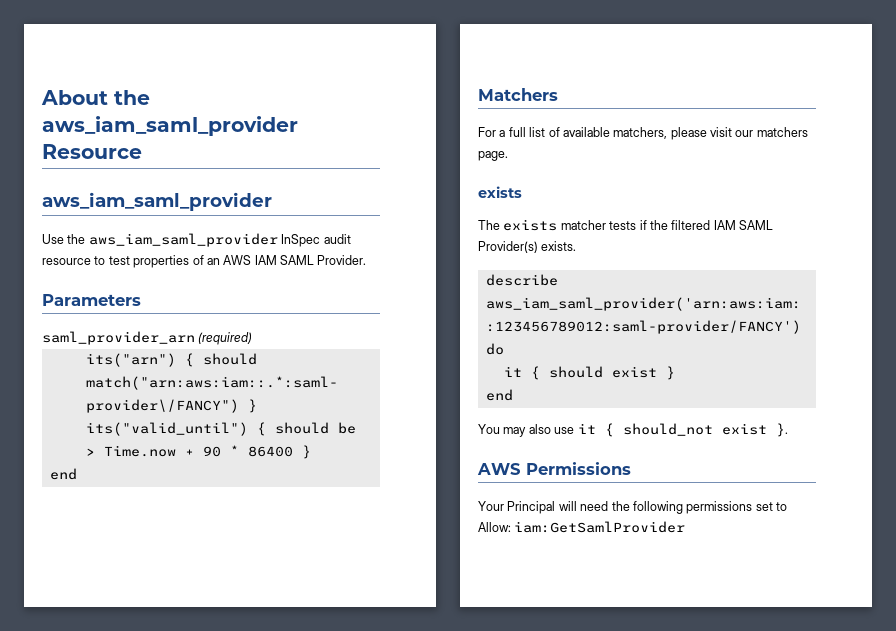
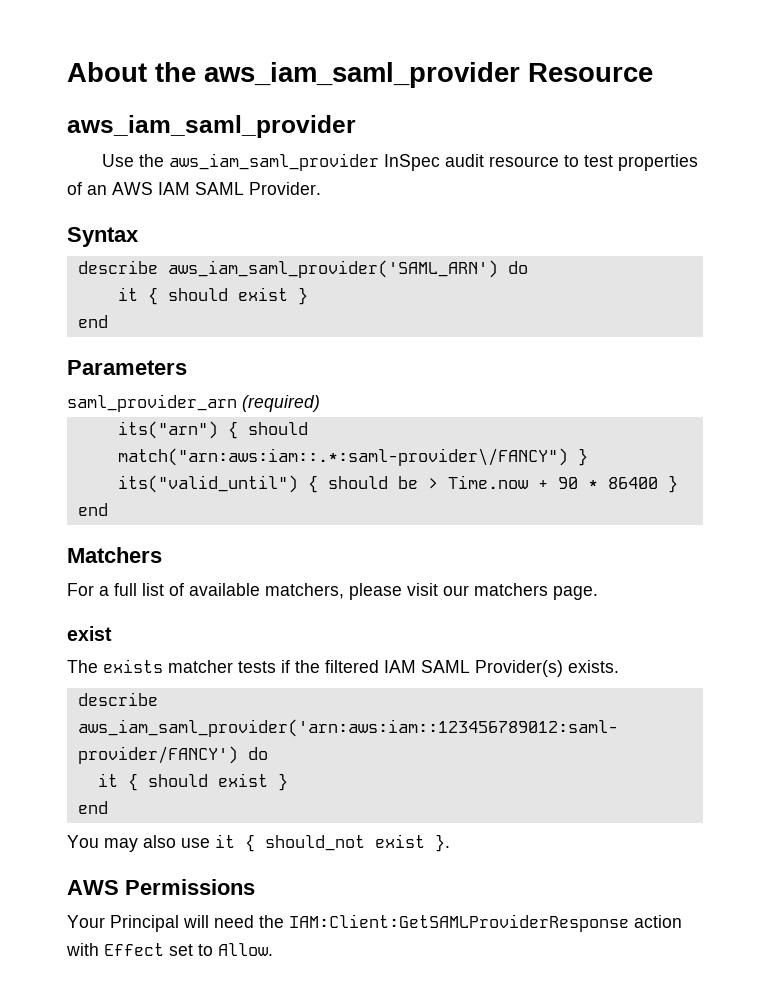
(367, 260) none -> [67,227,139,247] [77,260,528,278] [117,287,308,305] [77,315,108,328] // Syntax // describe aws_iam_saml_provider('SAML_ARN') do // it { should exist } // end
[478,186,522,198] exists -> [67,626,112,641] exist
[632,501,787,514] [478,521,686,533] following permissions set to Allow: iam:GetSamlProvider -> [289,914,682,932] [66,943,273,956] IAM:Client:GetSAMLProviderResponse action with Effect set to Allow.

